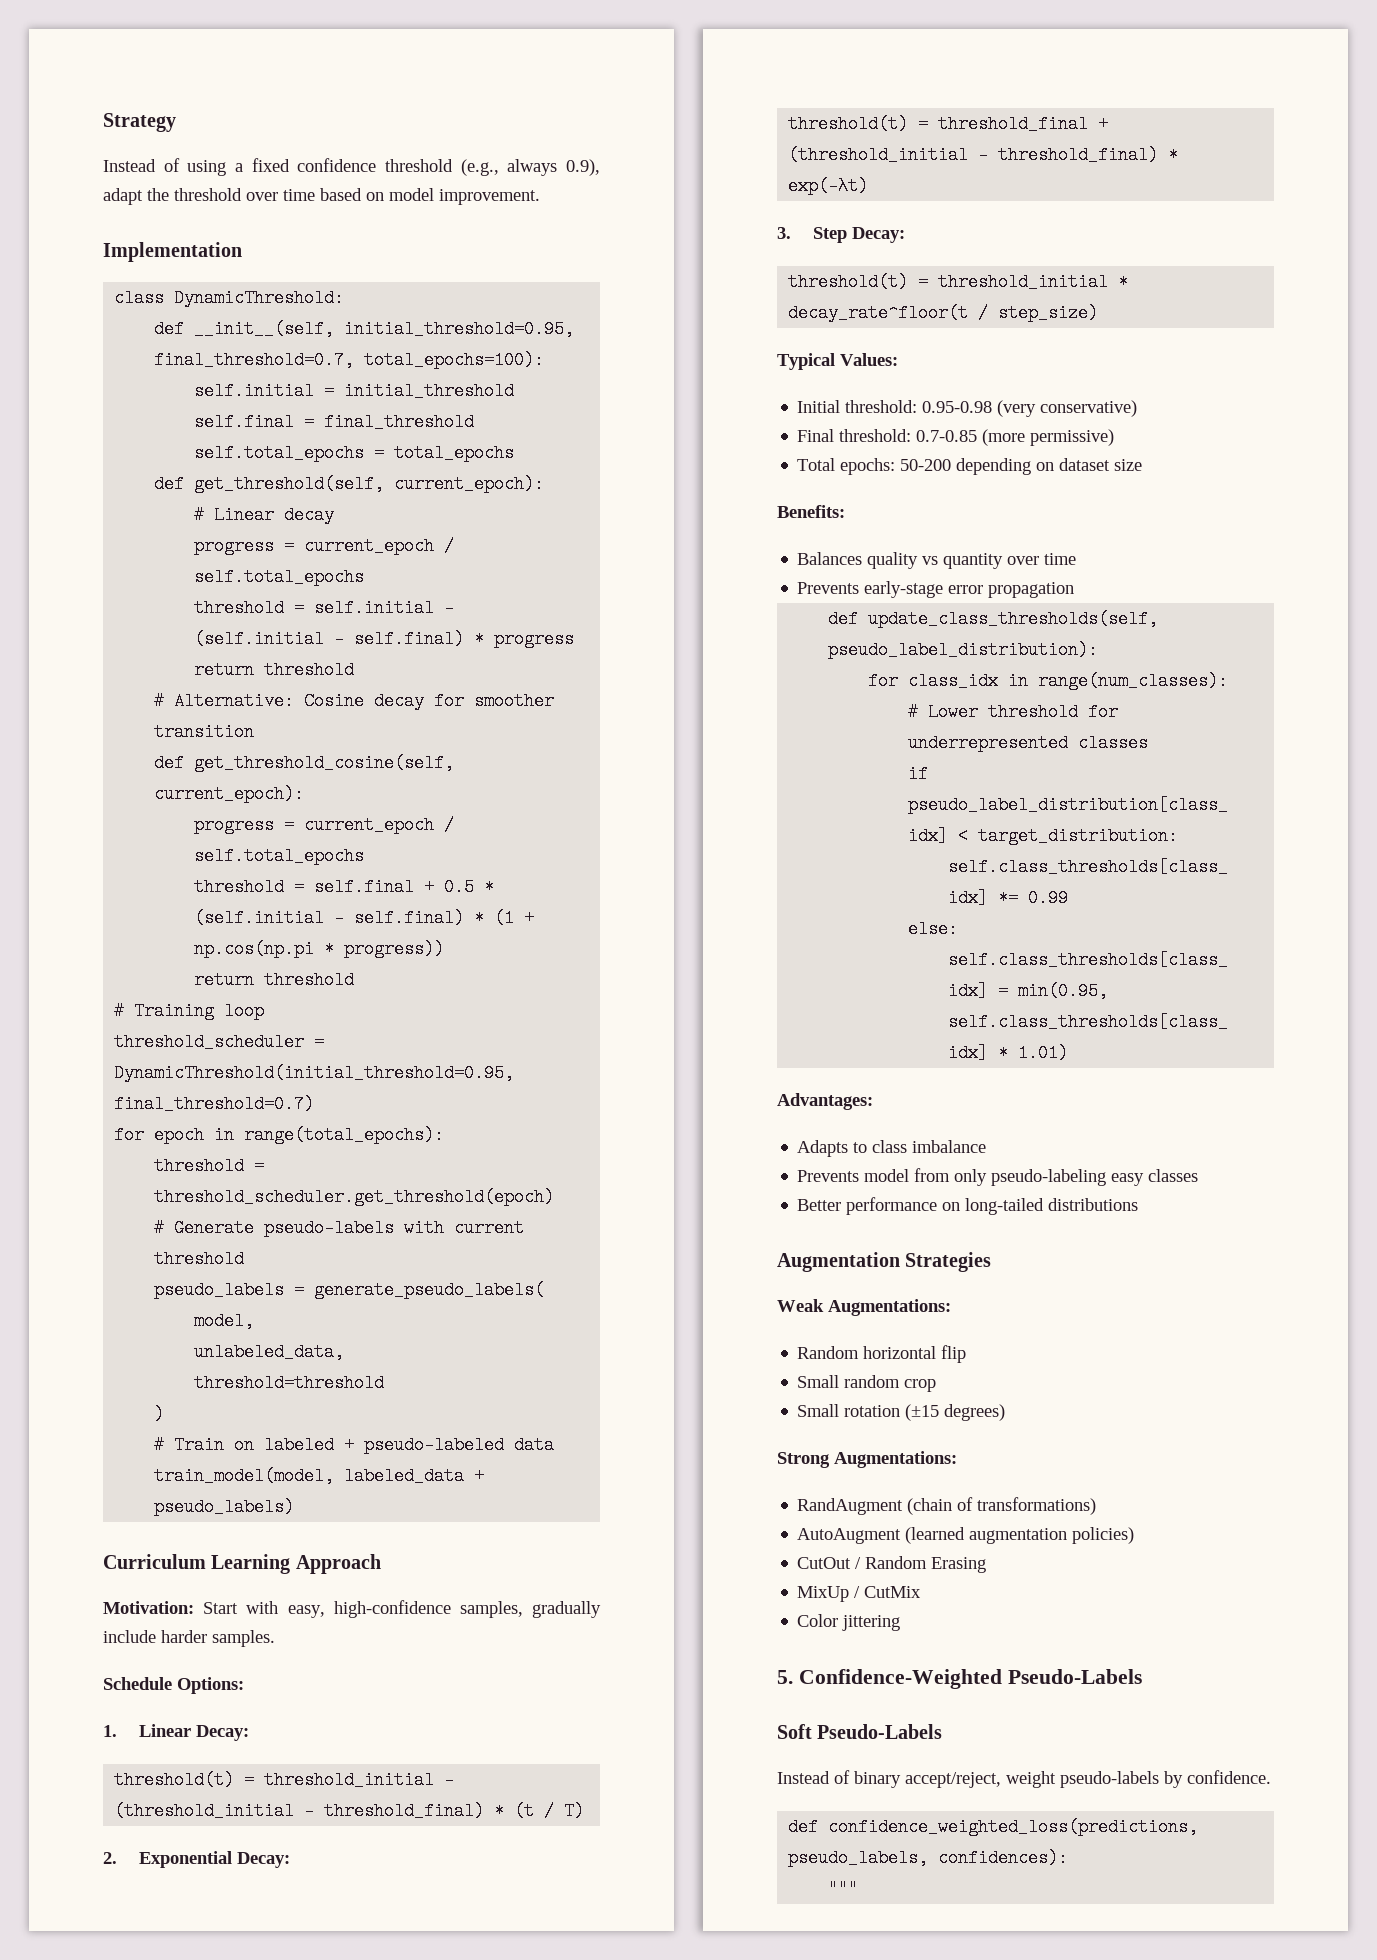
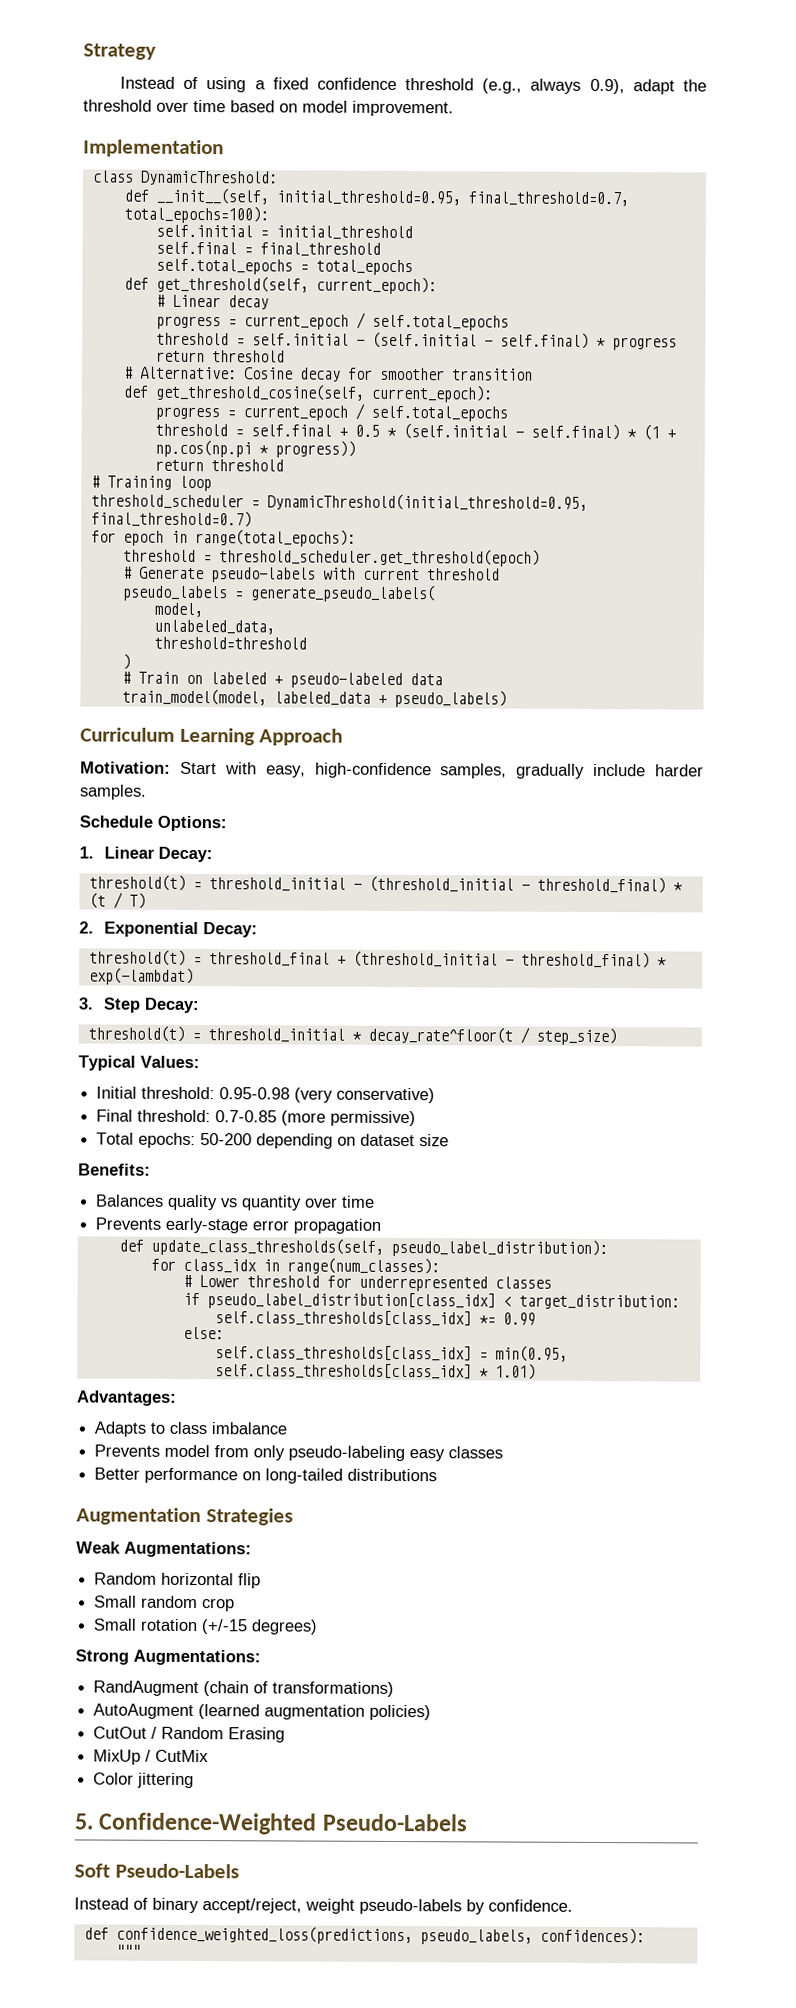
[788,177,869,195] exp(-λt) -> [88,967,194,985] exp(-lambdat)
[905,1404,940,1421] (±15 -> [201,1619,248,1635] (+/-15

